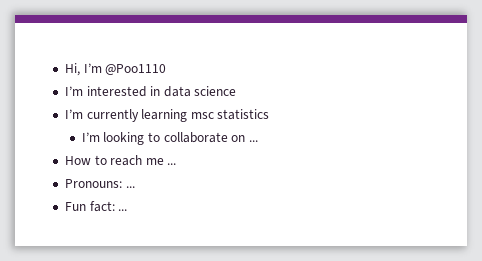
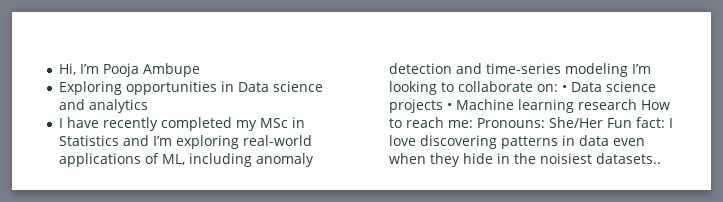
[105,64,167,75] [64,86,237,97] [64,109,270,122] [81,132,259,145] [64,155,177,166] [64,179,135,188] [64,201,128,212] @Poo1110 // I’m interested in data science // I’m currently learning msc statistics // I’m looking to collaborate on ... // How to reach me ... // Pronouns: ... // Fun fact: ... -> [102,63,200,77] [58,81,323,95] [58,99,148,113] [58,117,305,131] [58,135,312,149] [58,153,314,167] [388,63,651,77] [388,81,656,95] [388,99,670,113] [388,117,673,128] [388,135,645,149] [388,153,661,167] Pooja Ambupe // Exploring opportunities in Data science and analytics // I have recently completed my MSc in Statistics and I’m exploring real-world applications of ML, including anomaly detection and time-series modeling I’m looking to collaborate on: • Data science projects • Machine learning research How to reach me: Pronouns: She/Her Fun fact: I love discovering patterns in data even when they hide in the noisiest datasets..

